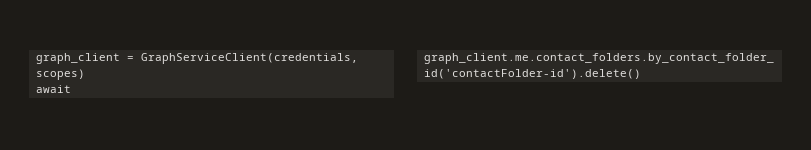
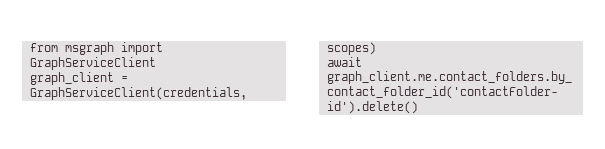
(35, 58) none -> [29,42,163,55] [29,57,156,70] from msgraph import GraphServiceClient //

